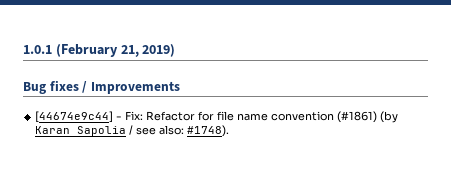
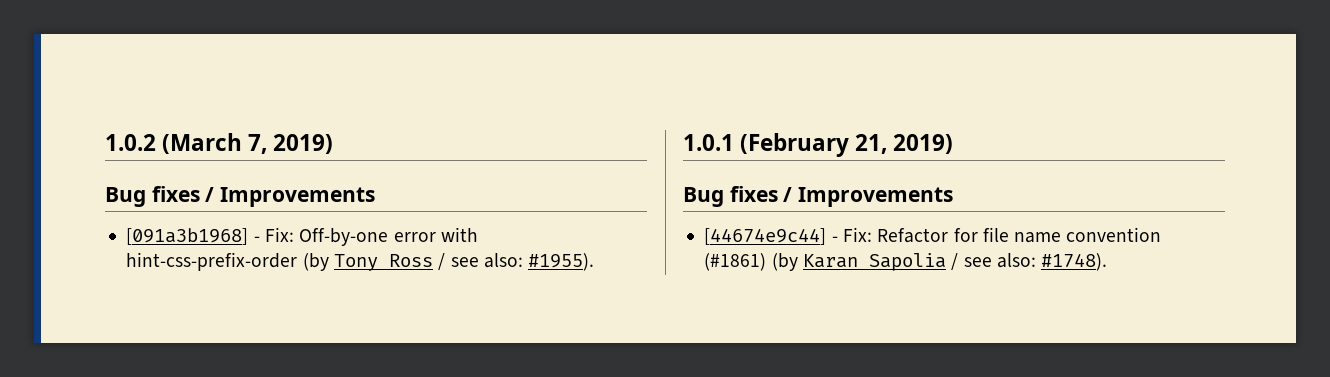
(23, 49) none -> [105,133,334,154] [105,186,376,207] [126,227,478,246] [126,252,595,271] 1.0.2 (March 7, 2019) // Bug fixes / Improvements // [091a3b1968] - Fix: Off-by-one error with hint-css-prefix-order (by Tony Ross / see also: #1955). //

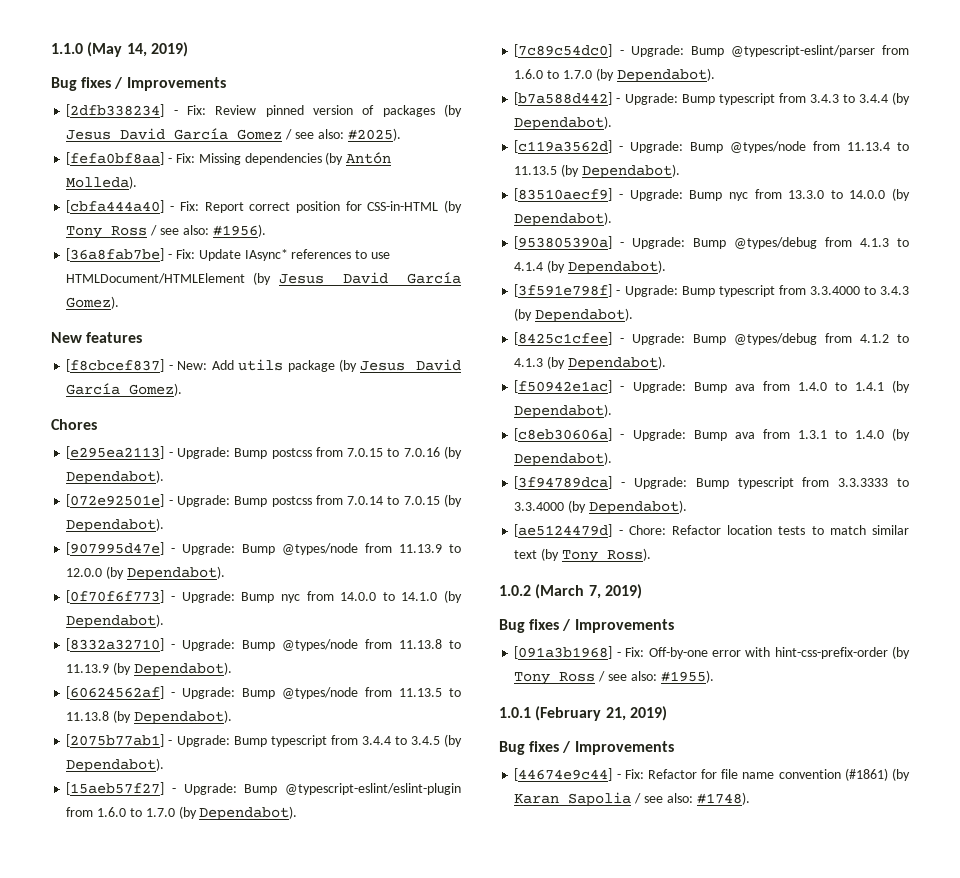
(105, 142) none -> [51,42,188,57] [51,77,226,91] [66,104,462,117] [66,128,401,141] [66,152,392,165] [66,176,138,189] [66,200,462,213] [66,224,266,239] [66,248,390,261] [66,272,462,285] [66,296,120,309] [51,332,143,343] [66,359,462,372] [66,383,183,396] [51,419,97,430] [66,446,462,459] [66,470,165,484] [66,494,462,507] [66,518,165,532] [66,542,461,555] [66,566,225,580] [66,590,462,603] [66,614,165,628] [66,638,461,651] [66,662,232,676] [66,686,461,699] [66,710,232,724] [66,734,462,747] [66,758,165,772] [66,782,461,795] [66,806,298,820] [514,44,909,57] [514,68,715,82] [514,92,910,105] [514,116,613,130] [514,140,909,153] [514,164,680,178] [514,188,910,201] [514,212,613,226] [514,236,909,249] [514,260,666,274] [514,284,909,297] [514,308,634,322] [514,332,909,345] [514,356,666,370] [514,380,910,393] [514,404,613,418] [514,428,910,441] [514,452,613,466] [514,476,909,489] [514,500,687,514] [514,524,909,537] [514,548,651,563] 1.1.0 (May 14, 2019) // Bug fixes / Improvements // [2dfb338234] - Fix: Review pinned version of packages (by Jesus David García Gomez / see also: #2025). // [fefa0bf8aa] - Fix: Missing dependencies (by Antón Molleda). // [cbfa444a40] - Fix: Report correct position for CSS-in-HTML (by Tony Ross / see also: #1956). // [36a8fab7be] - Fix: Update IAsync* references to use HTMLDocument/HTMLElement (by Jesus David García Gomez). // New features // [f8cbcef837] - New: Add utils package (by Jesus David García Gomez). // Chores // [e295ea2113] - Upgrade: Bump postcss from 7.0.15 to 7.0.16 (by Dependabot). // [072e92501e] - Upgrade: Bump postcss from 7.0.14 to 7.0.15 (by Dependabot). // [907995d47e] - Upgrade: Bump @types/node from 11.13.9 to 12.0.0 (by Dependabot). // [0f70f6f773] - Upgrade: Bump nyc from 14.0.0 to 14.1.0 (by Dependabot). // [8332a32710] - Upgrade: Bump @types/node from 11.13.8 to 11.13.9 (by Dependabot). // [60624562af] - Upgrade: Bump @types/node from 11.13.5 to 11.13.8 (by Dependabot). // [2075b77ab1] - Upgrade: Bump typescript from 3.4.4 to 3.4.5 (by Dependabot). // [15aeb57f27] - Upgrade: Bump @typescript-eslint/eslint-plugin from 1.6.0 to 1.7.0 (by Dependabot). // [7c89c54dc0] - Upgrade: Bump @typescript-eslint/parser from 1.6.0 to 1.7.0 (by Dependabot). // [b7a588d442] - Upgrade: Bump typescript from 3.4.3 to 3.4.4 (by Dependabot). // [c119a3562d] - Upgrade: Bump @types/node from 11.13.4 to 11.13.5 (by Dependabot). // [83510aecf9] - Upgrade: Bump nyc from 13.3.0 to 14.0.0 (by Dependabot). // [953805390a] - Upgrade: Bump @types/debug from 4.1.3 to 4.1.4 (by Dependabot). // [3f591e798f] - Upgrade: Bump typescript from 3.3.4000 to 3.4.3 (by Dependabot). // [8425c1cfee] - Upgrade: Bump @types/debug from 4.1.2 to 4.1.3 (by Dependabot). // [f50942e1ac] - Upgrade: Bump ava from 1.4.0 to 1.4.1 (by Dependabot). // [c8eb30606a] - Upgrade: Bump ava from 1.3.1 to 1.4.0 (by Dependabot). // [3f94789dca] - Upgrade: Bump typescript from 3.3.3333 to 3.3.4000 (by Dependabot). // [ae5124479d] - Chore: Refactor location tests to match similar text (by Tony Ross). //

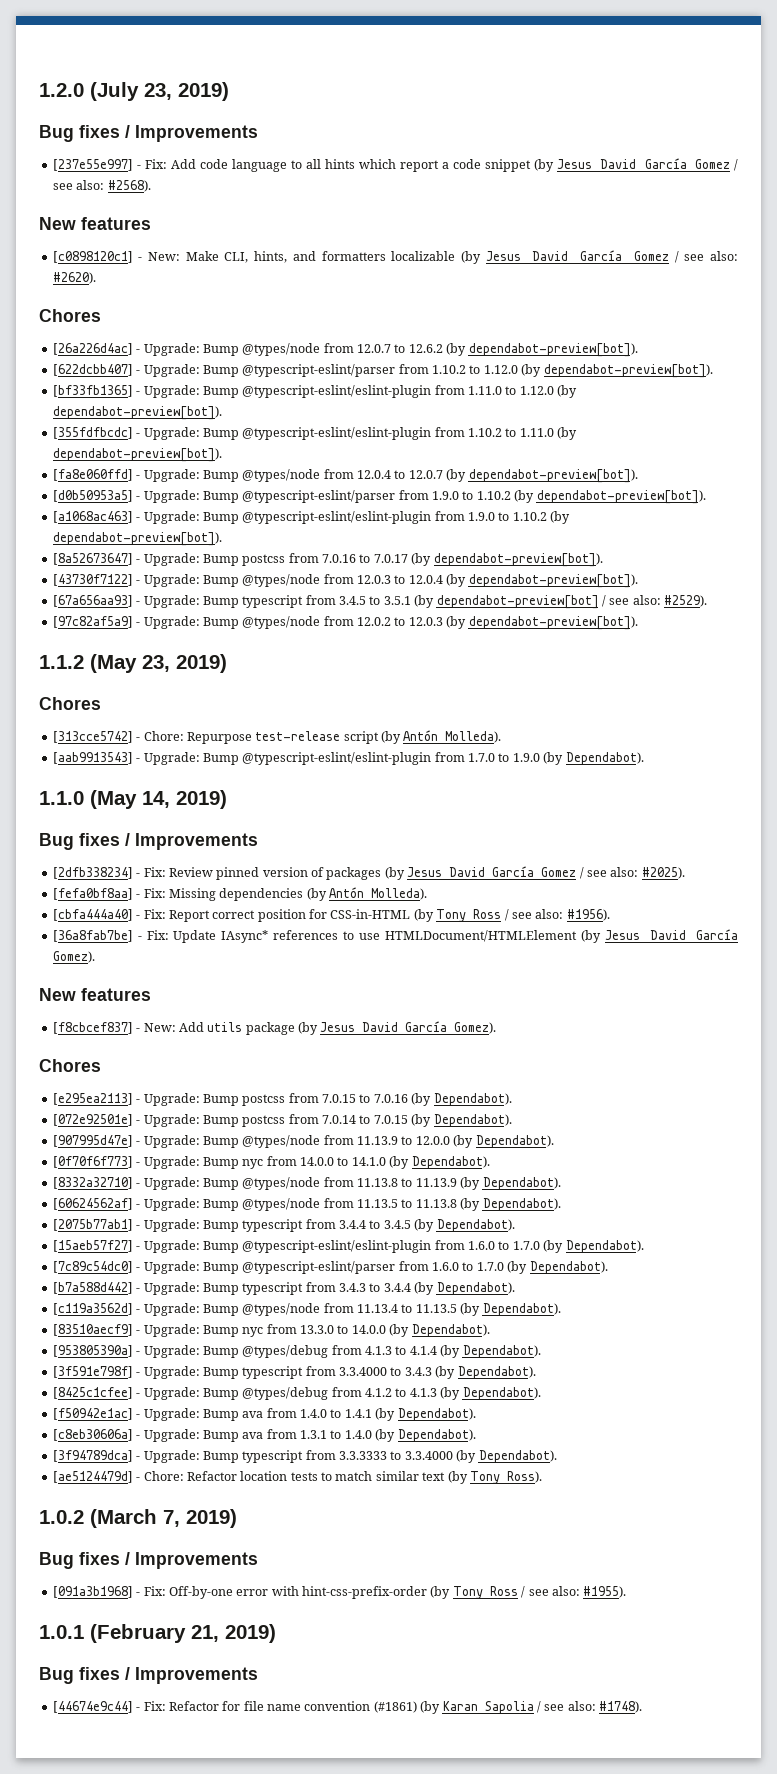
(51, 48) none -> [39,82,229,101] [39,125,258,142] [52,158,739,172] [52,180,151,192] [39,217,151,230] [52,250,739,264] [52,272,96,284] [39,309,101,322] [52,343,638,357] [52,364,713,378] [52,385,578,398] [52,406,222,420] [52,427,578,440] [52,448,222,462] [52,469,638,483] [52,490,706,504] [52,511,571,524] [52,532,222,546] [52,553,603,567] [52,574,638,588] [52,595,707,609] [52,616,638,630] [39,654,227,673] [39,697,101,710] [52,730,502,744] [52,752,644,765] 1.2.0 (July 23, 2019) // Bug fixes / Improvements // [237e55e997] - Fix: Add code language to all hints which report a code snippet (by Jesus David García Gomez / see also: #2568). // New features // [c0898120c1] - New: Make CLI, hints, and formatters localizable (by Jesus David García Gomez / see also: #2620). // Chores // [26a226d4ac] - Upgrade: Bump @types/node from 12.0.7 to 12.6.2 (by dependabot-preview[bot]). // [622dcbb407] - Upgrade: Bump @typescript-eslint/parser from 1.10.2 to 1.12.0 (by dependabot-preview[bot]). // [bf33fb1365] - Upgrade: Bump @typescript-eslint/eslint-plugin from 1.11.0 to 1.12.0 (by dependabot-preview[bot]). // [355fdfbcdc] - Upgrade: Bump @typescript-eslint/eslint-plugin from 1.10.2 to 1.11.0 (by dependabot-preview[bot]). // [fa8e060ffd] - Upgrade: Bump @types/node from 12.0.4 to 12.0.7 (by dependabot-preview[bot]). // [d0b50953a5] - Upgrade: Bump @typescript-eslint/parser from 1.9.0 to 1.10.2 (by dependabot-preview[bot]). // [a1068ac463] - Upgrade: Bump @typescript-eslint/eslint-plugin from 1.9.0 to 1.10.2 (by dependabot-preview[bot]). // [8a52673647] - Upgrade: Bump postcss from 7.0.16 to 7.0.17 (by dependabot-preview[bot]). // [43730f7122] - Upgrade: Bump @types/node from 12.0.3 to 12.0.4 (by dependabot-preview[bot]). // [67a656aa93] - Upgrade: Bump typescript from 3.4.5 to 3.5.1 (by dependabot-preview[bot] / see also: #2529). // [97c82af5a9] - Upgrade: Bump @types/node from 12.0.2 to 12.0.3 (by dependabot-preview[bot]). // 1.1.2 (May 23, 2019) // Chores // [313cce5742] - Chore: Repurpose test-release script (by Antón Molleda). // [aab9913543] - Upgrade: Bump @typescript-eslint/eslint-plugin from 1.7.0 to 1.9.0 (by Dependabot). //

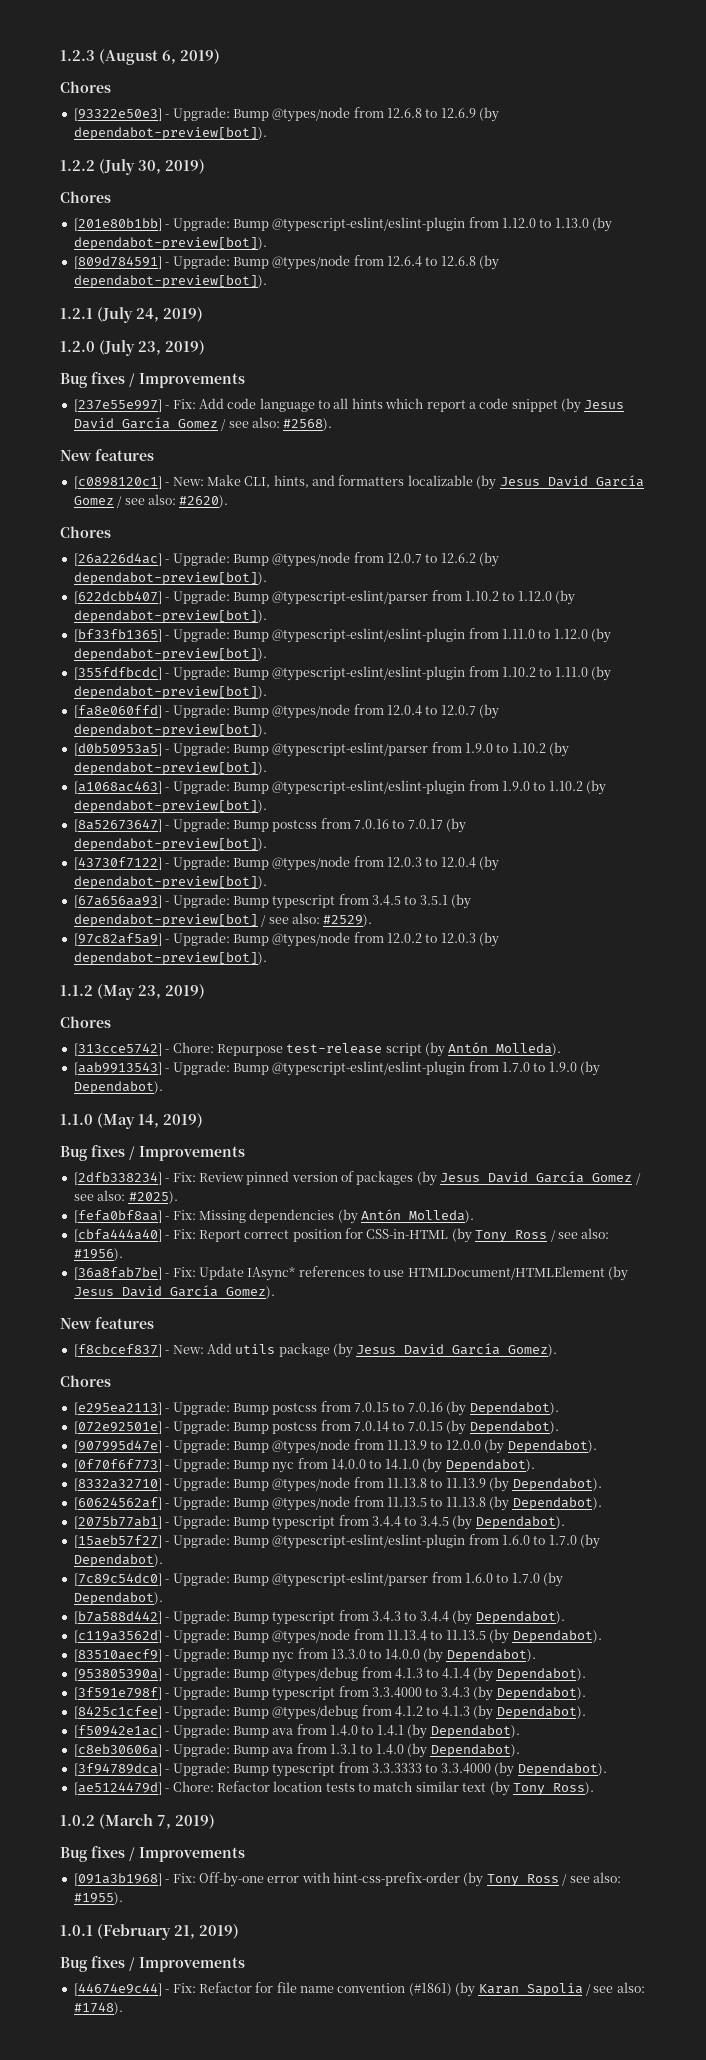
(39, 90) none -> [60,49,220,65] [60,81,111,93] [73,107,500,122] [73,127,267,140] [60,159,205,175] [60,191,111,203] [73,217,613,232] [73,237,267,250] [73,255,500,270] [73,275,267,288] [60,307,203,323] 1.2.3 (August 6, 2019) // Chores // [93322e50e3] - Upgrade: Bump @types/node from 12.6.8 to 12.6.9 (by dependabot-preview[bot]). // 1.2.2 (July 30, 2019) // Chores // [201e80b1bb] - Upgrade: Bump @typescript-eslint/eslint-plugin from 1.12.0 to 1.13.0 (by dependabot-preview[bot]). // [809d784591] - Upgrade: Bump @types/node from 12.6.4 to 12.6.8 (by dependabot-preview[bot]). // 1.2.1 (July 24, 2019) //

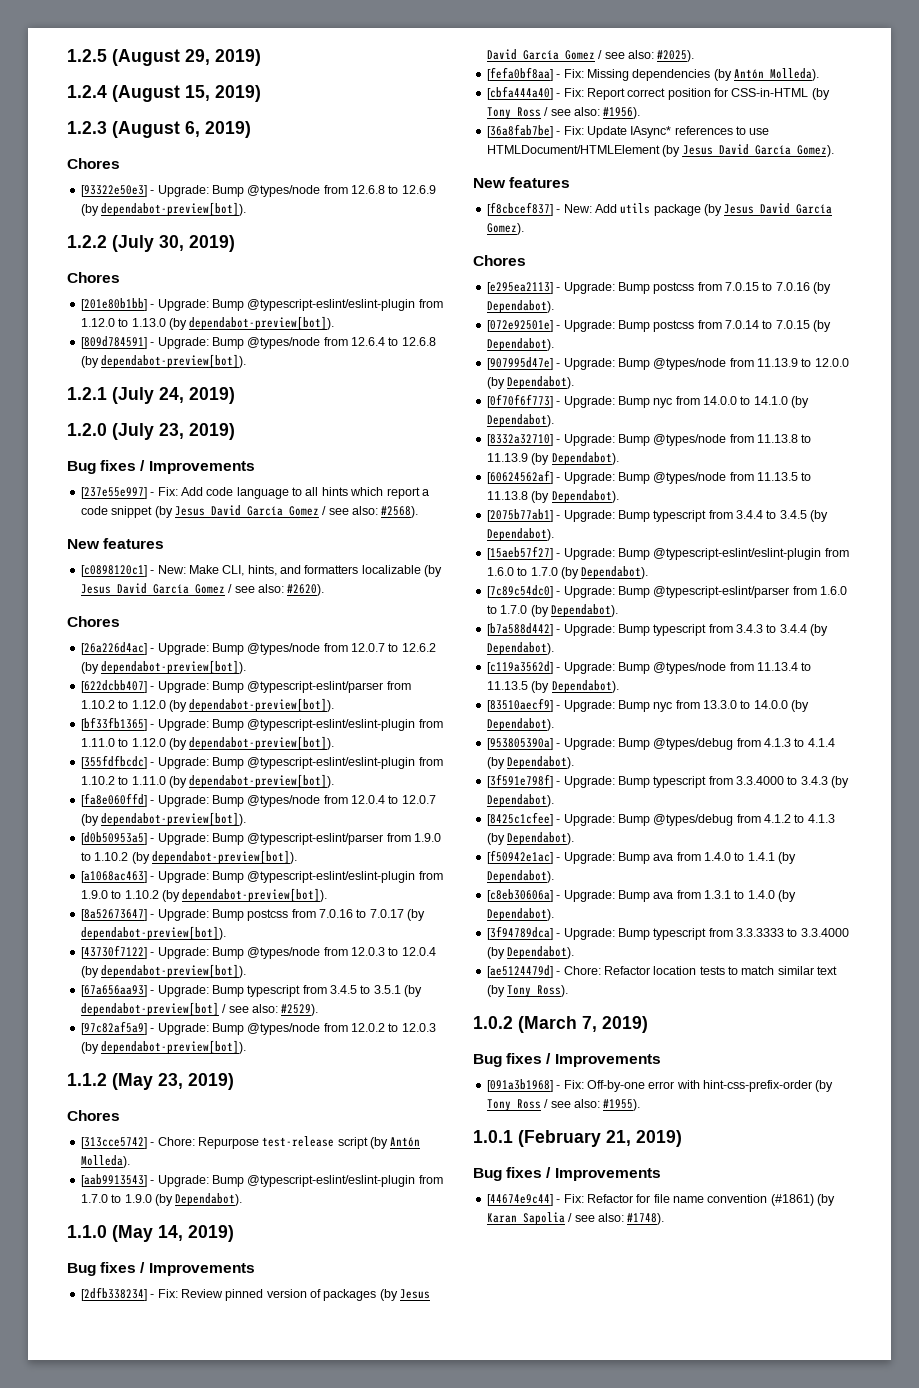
(60, 55) none -> [67,49,261,66] [67,85,261,102] 1.2.5 (August 29, 2019) // 1.2.4 (August 15, 2019) //

